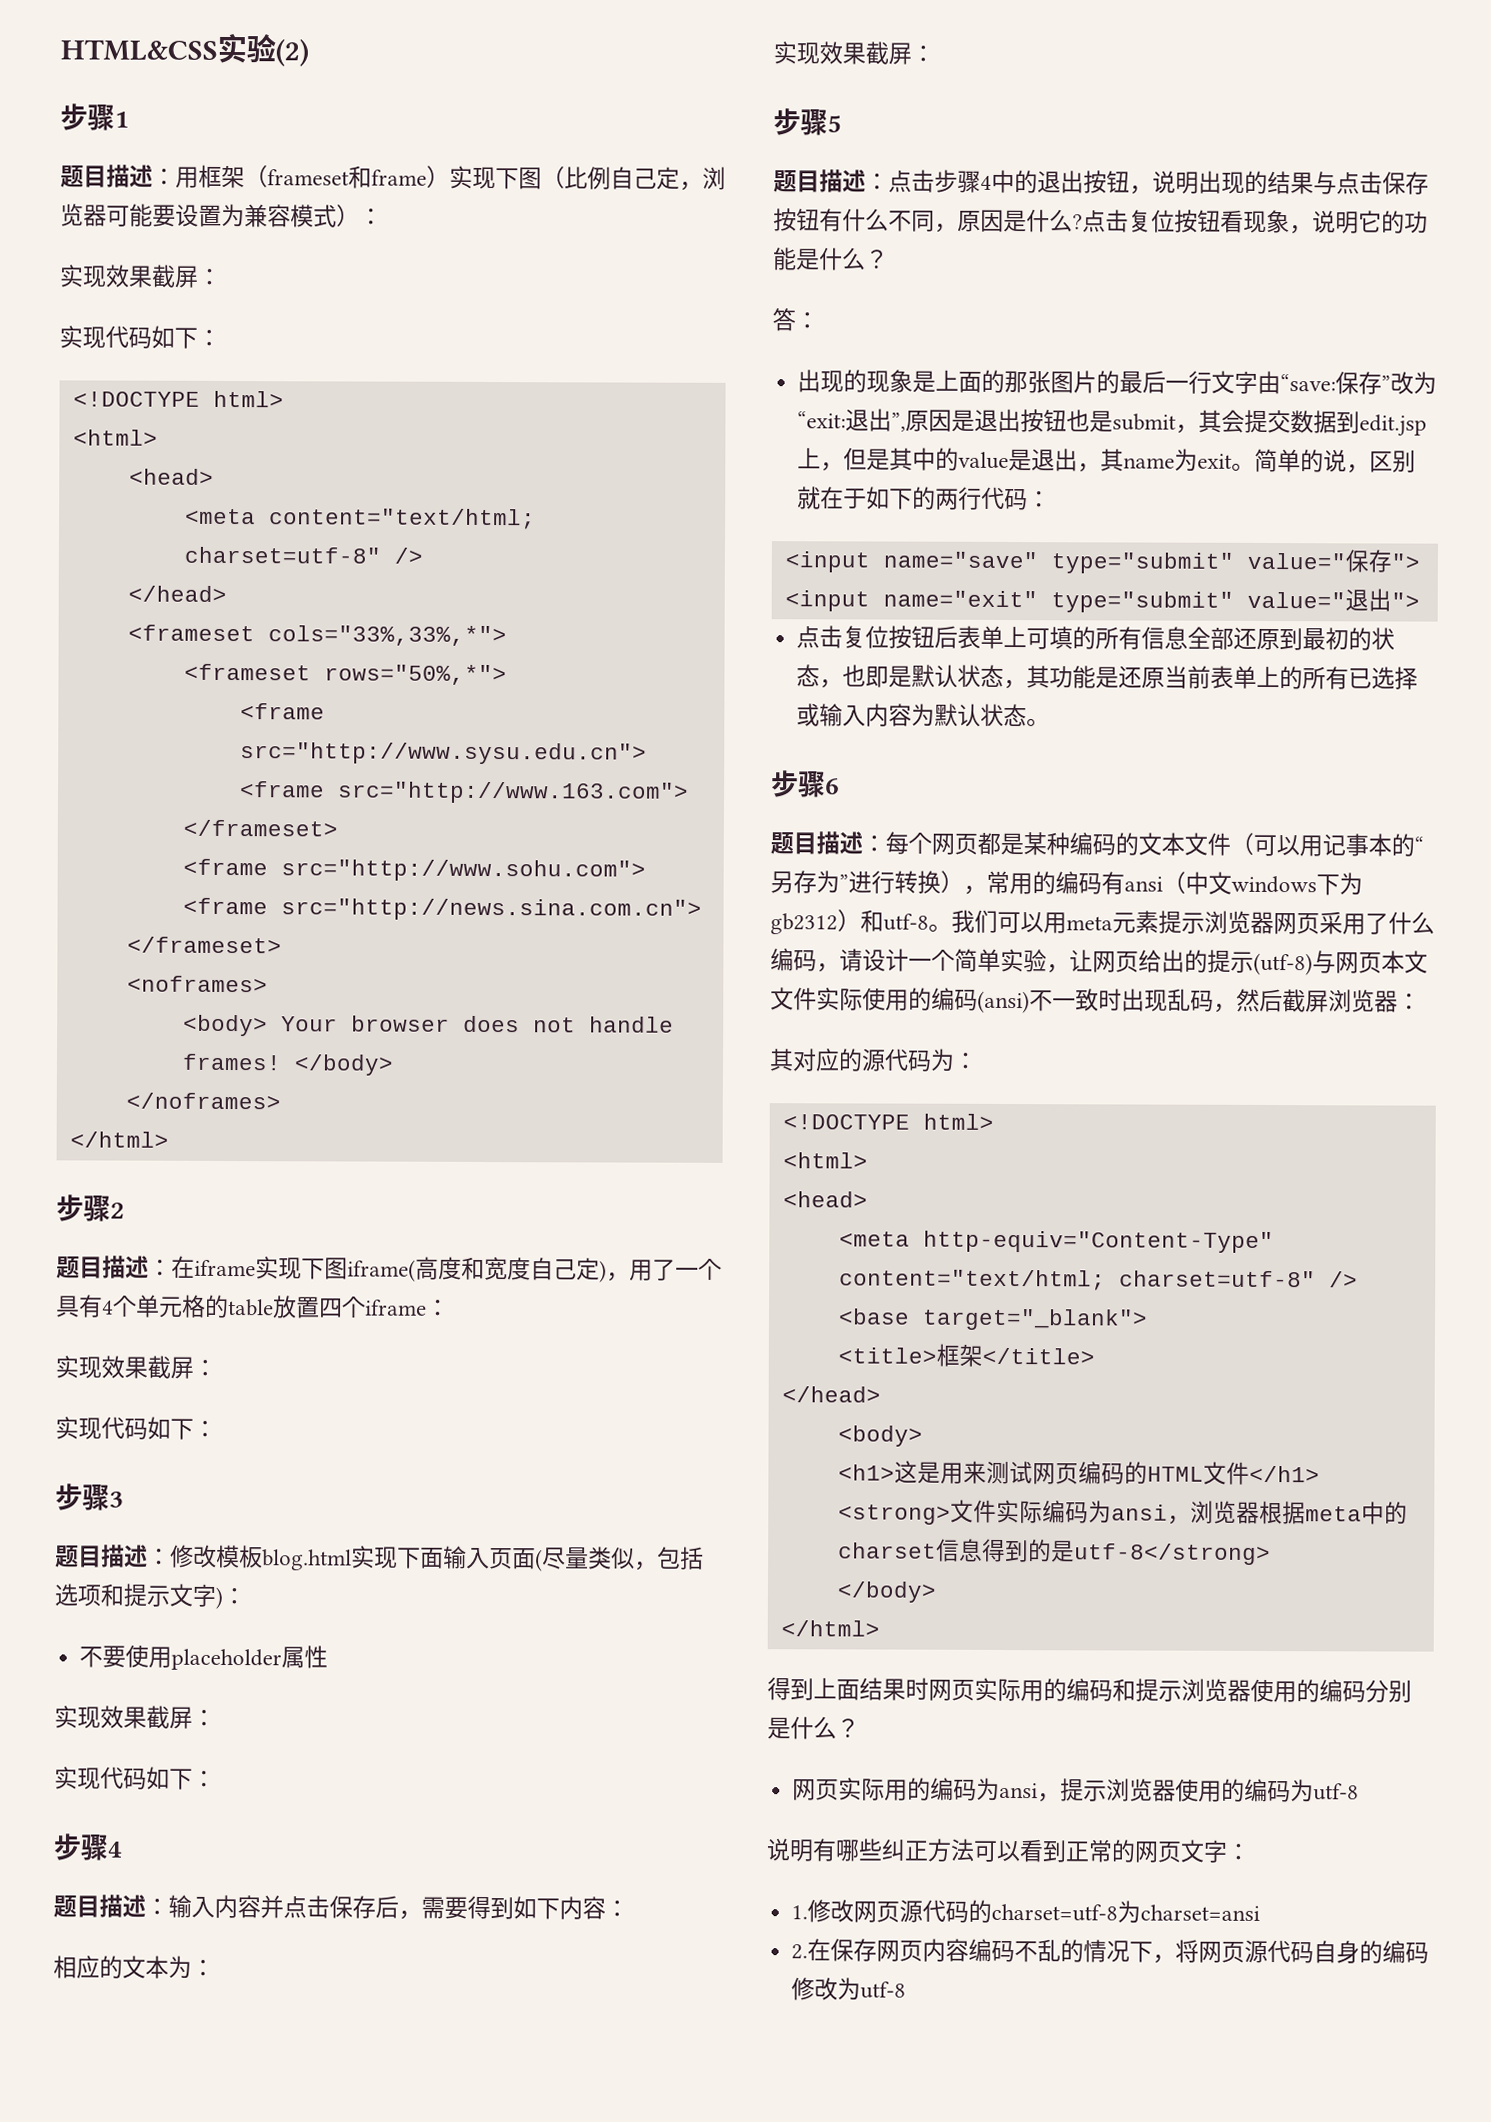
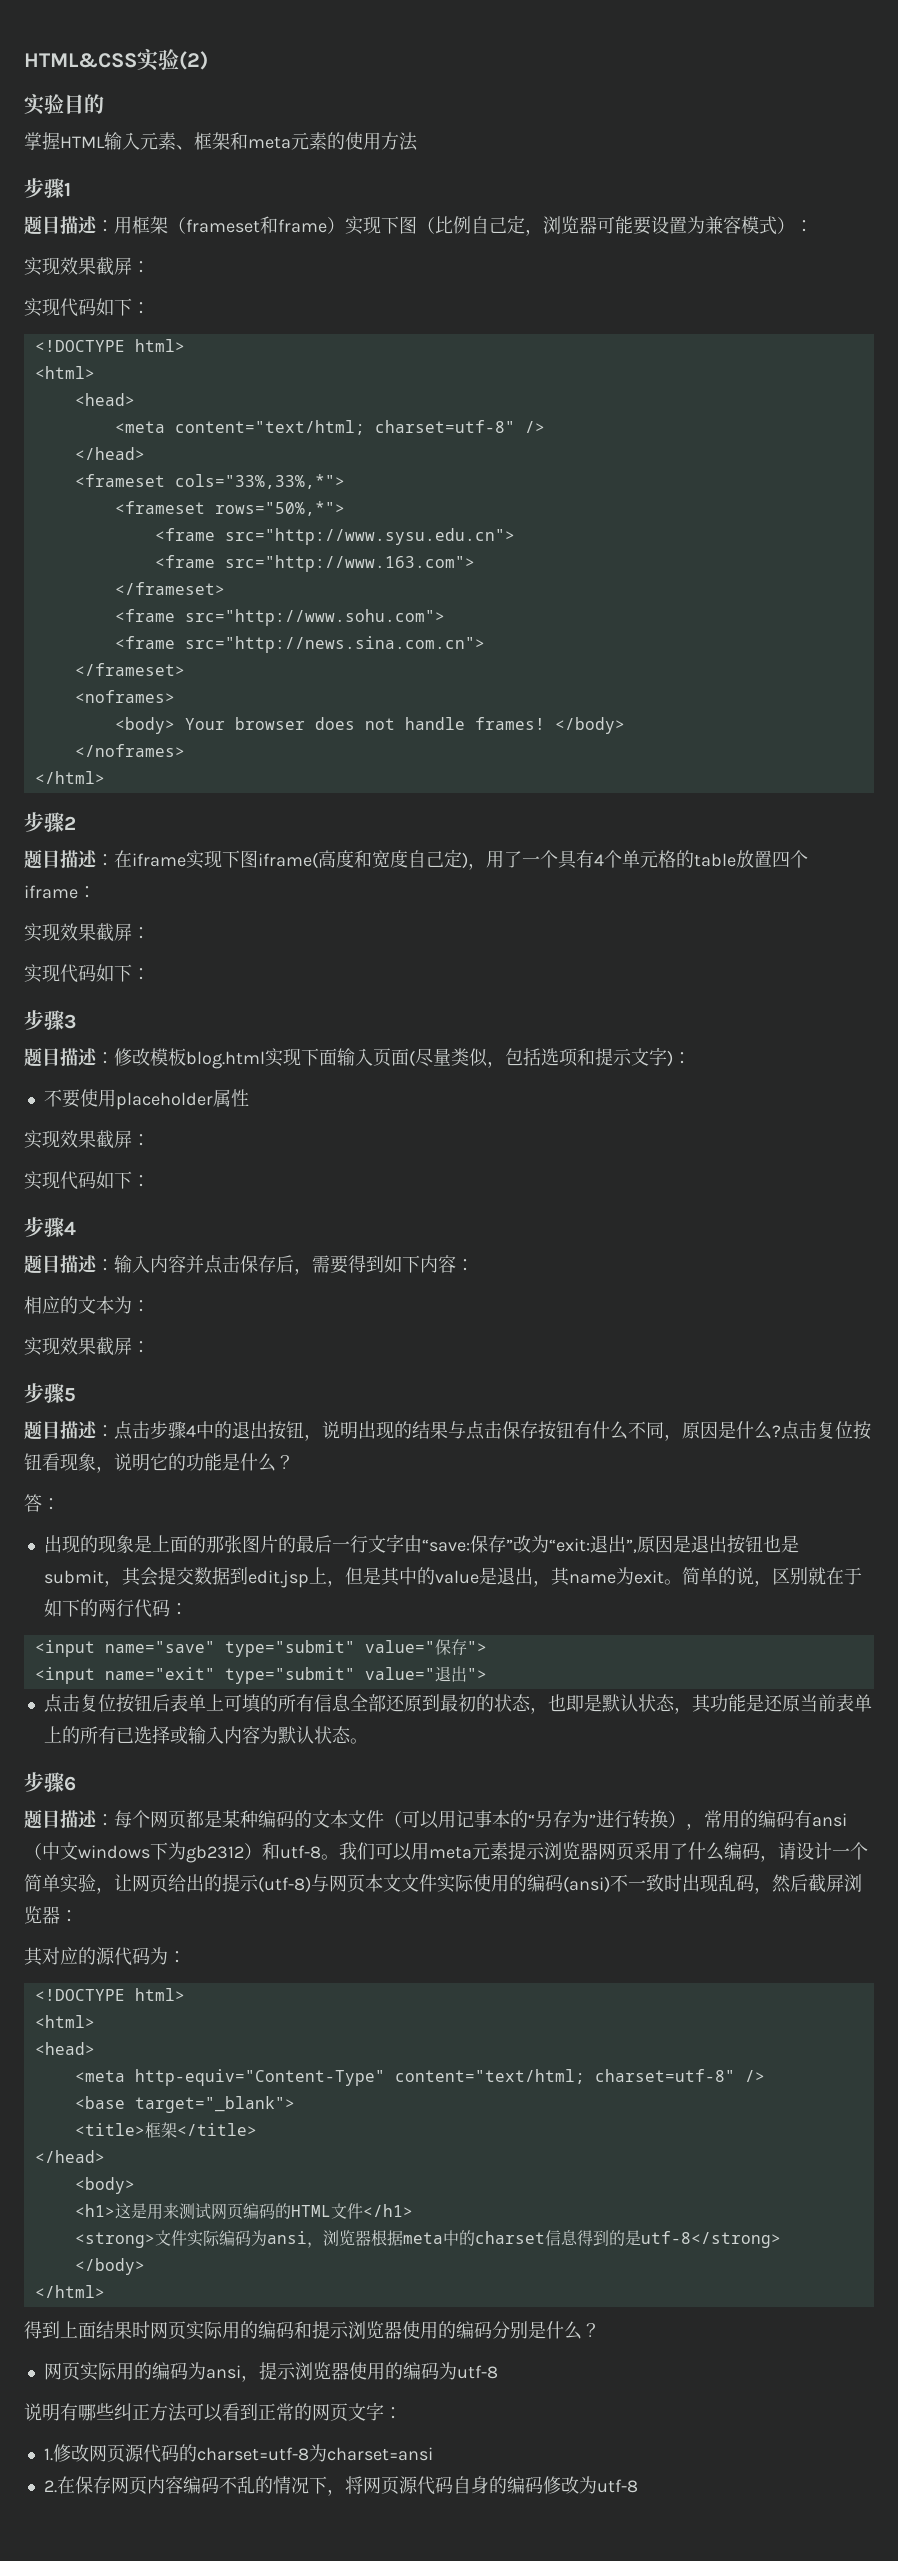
(309, 52) none -> [24,94,104,115] [24,132,418,151] // 实验目的 // 掌握HTML输入元素、框架和meta元素的使用方法

